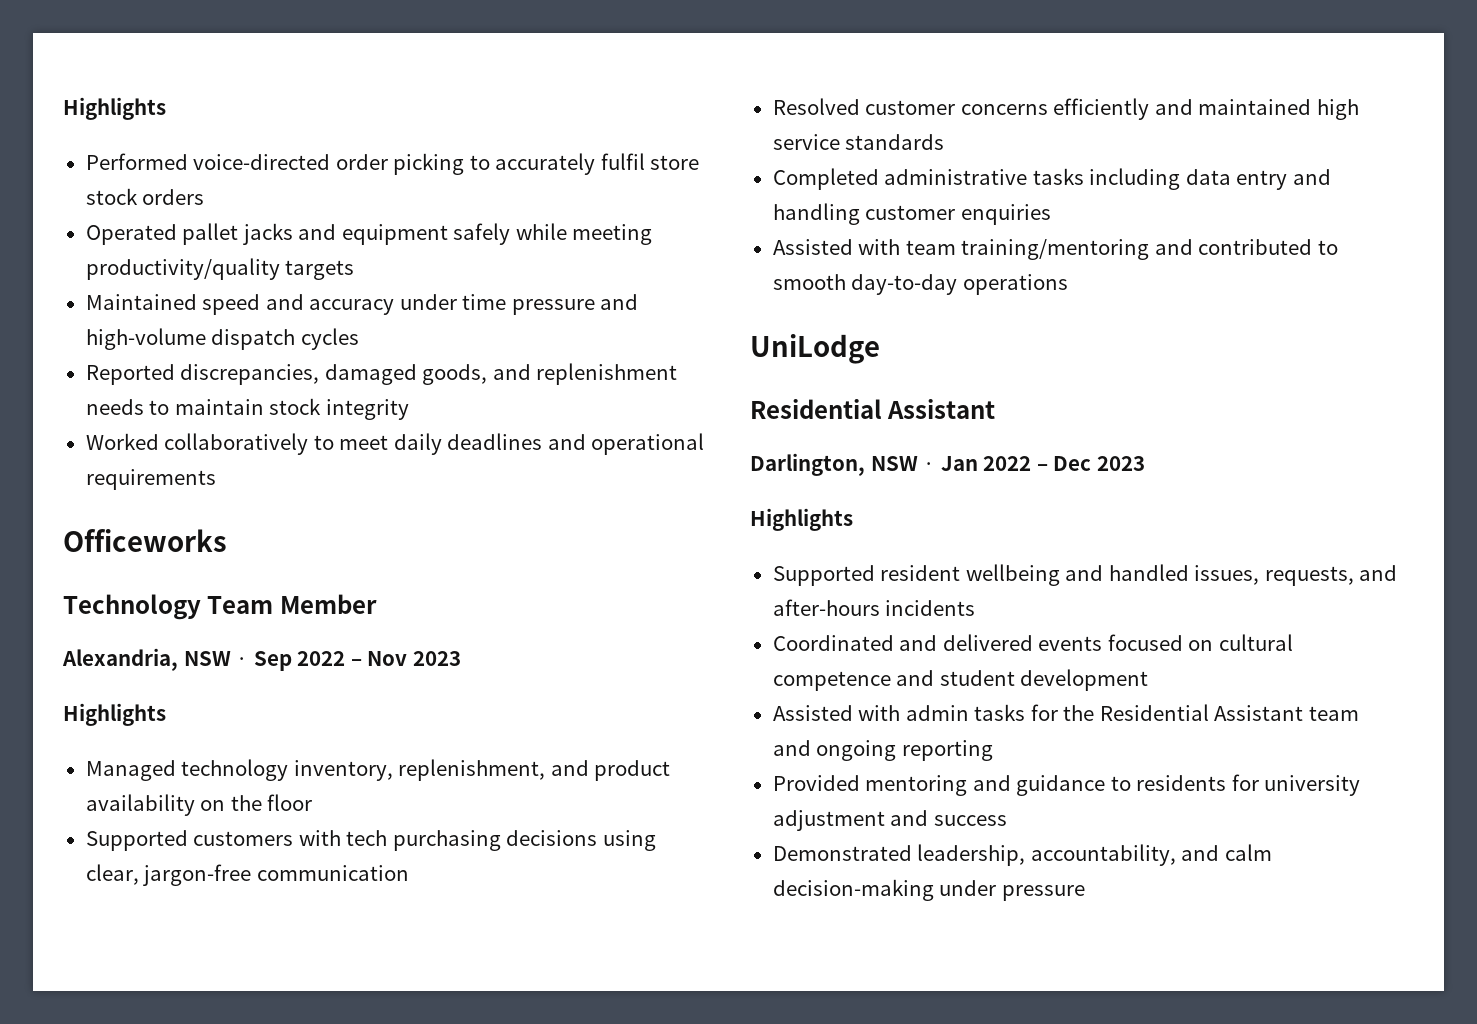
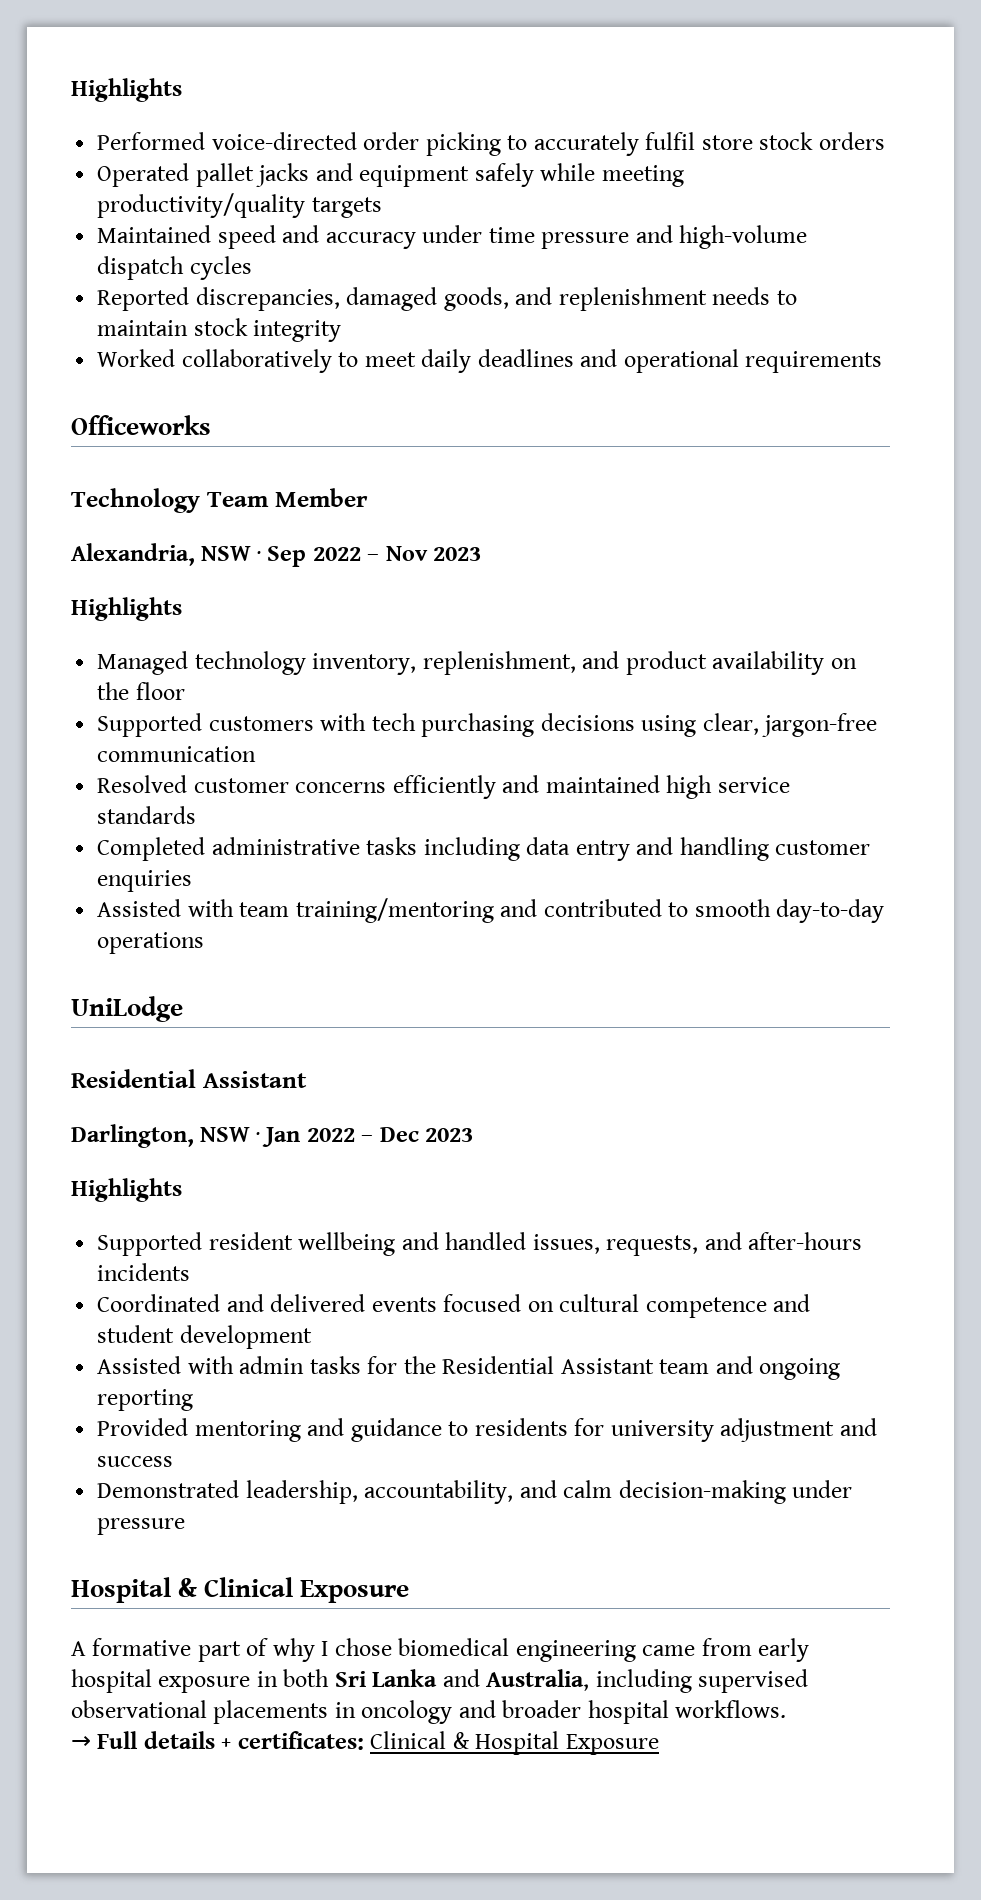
(1085, 893) none -> [71,1577,410,1603] [71,1638,810,1662] [71,1669,809,1693] [71,1700,787,1724] [71,1731,659,1755] // Hospital & Clinical Exposure // A formative part of why I chose biomedical engineering came from early hospital exposure in both Sri Lanka and Australia, including supervised observational placements in oncology and broader hospital workflows. // → Full details + certificates: Clinical & Hospital Exposure

